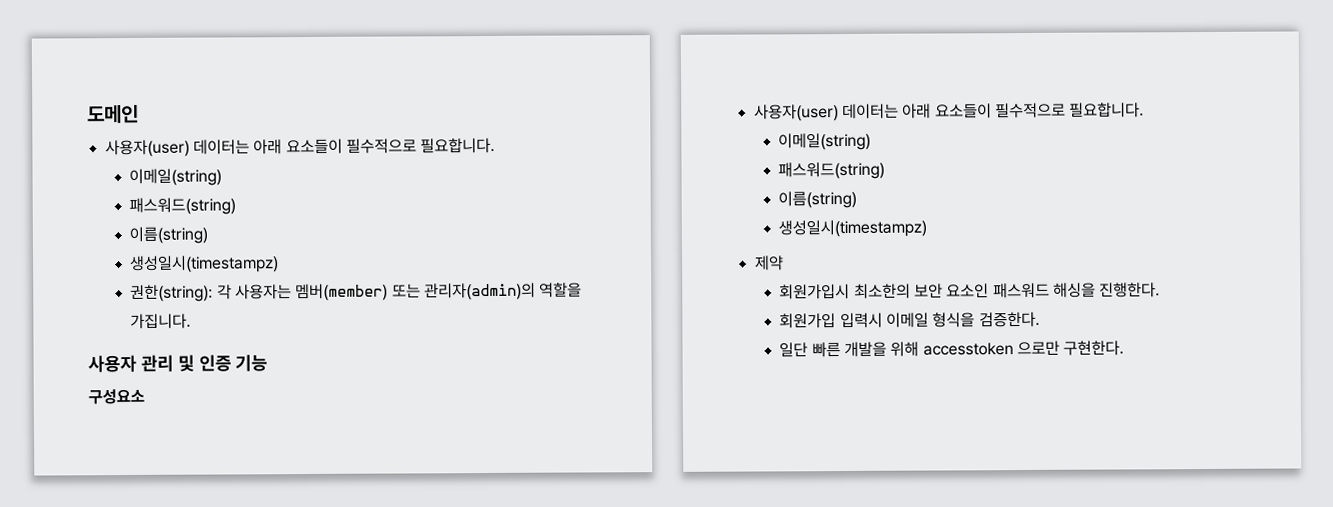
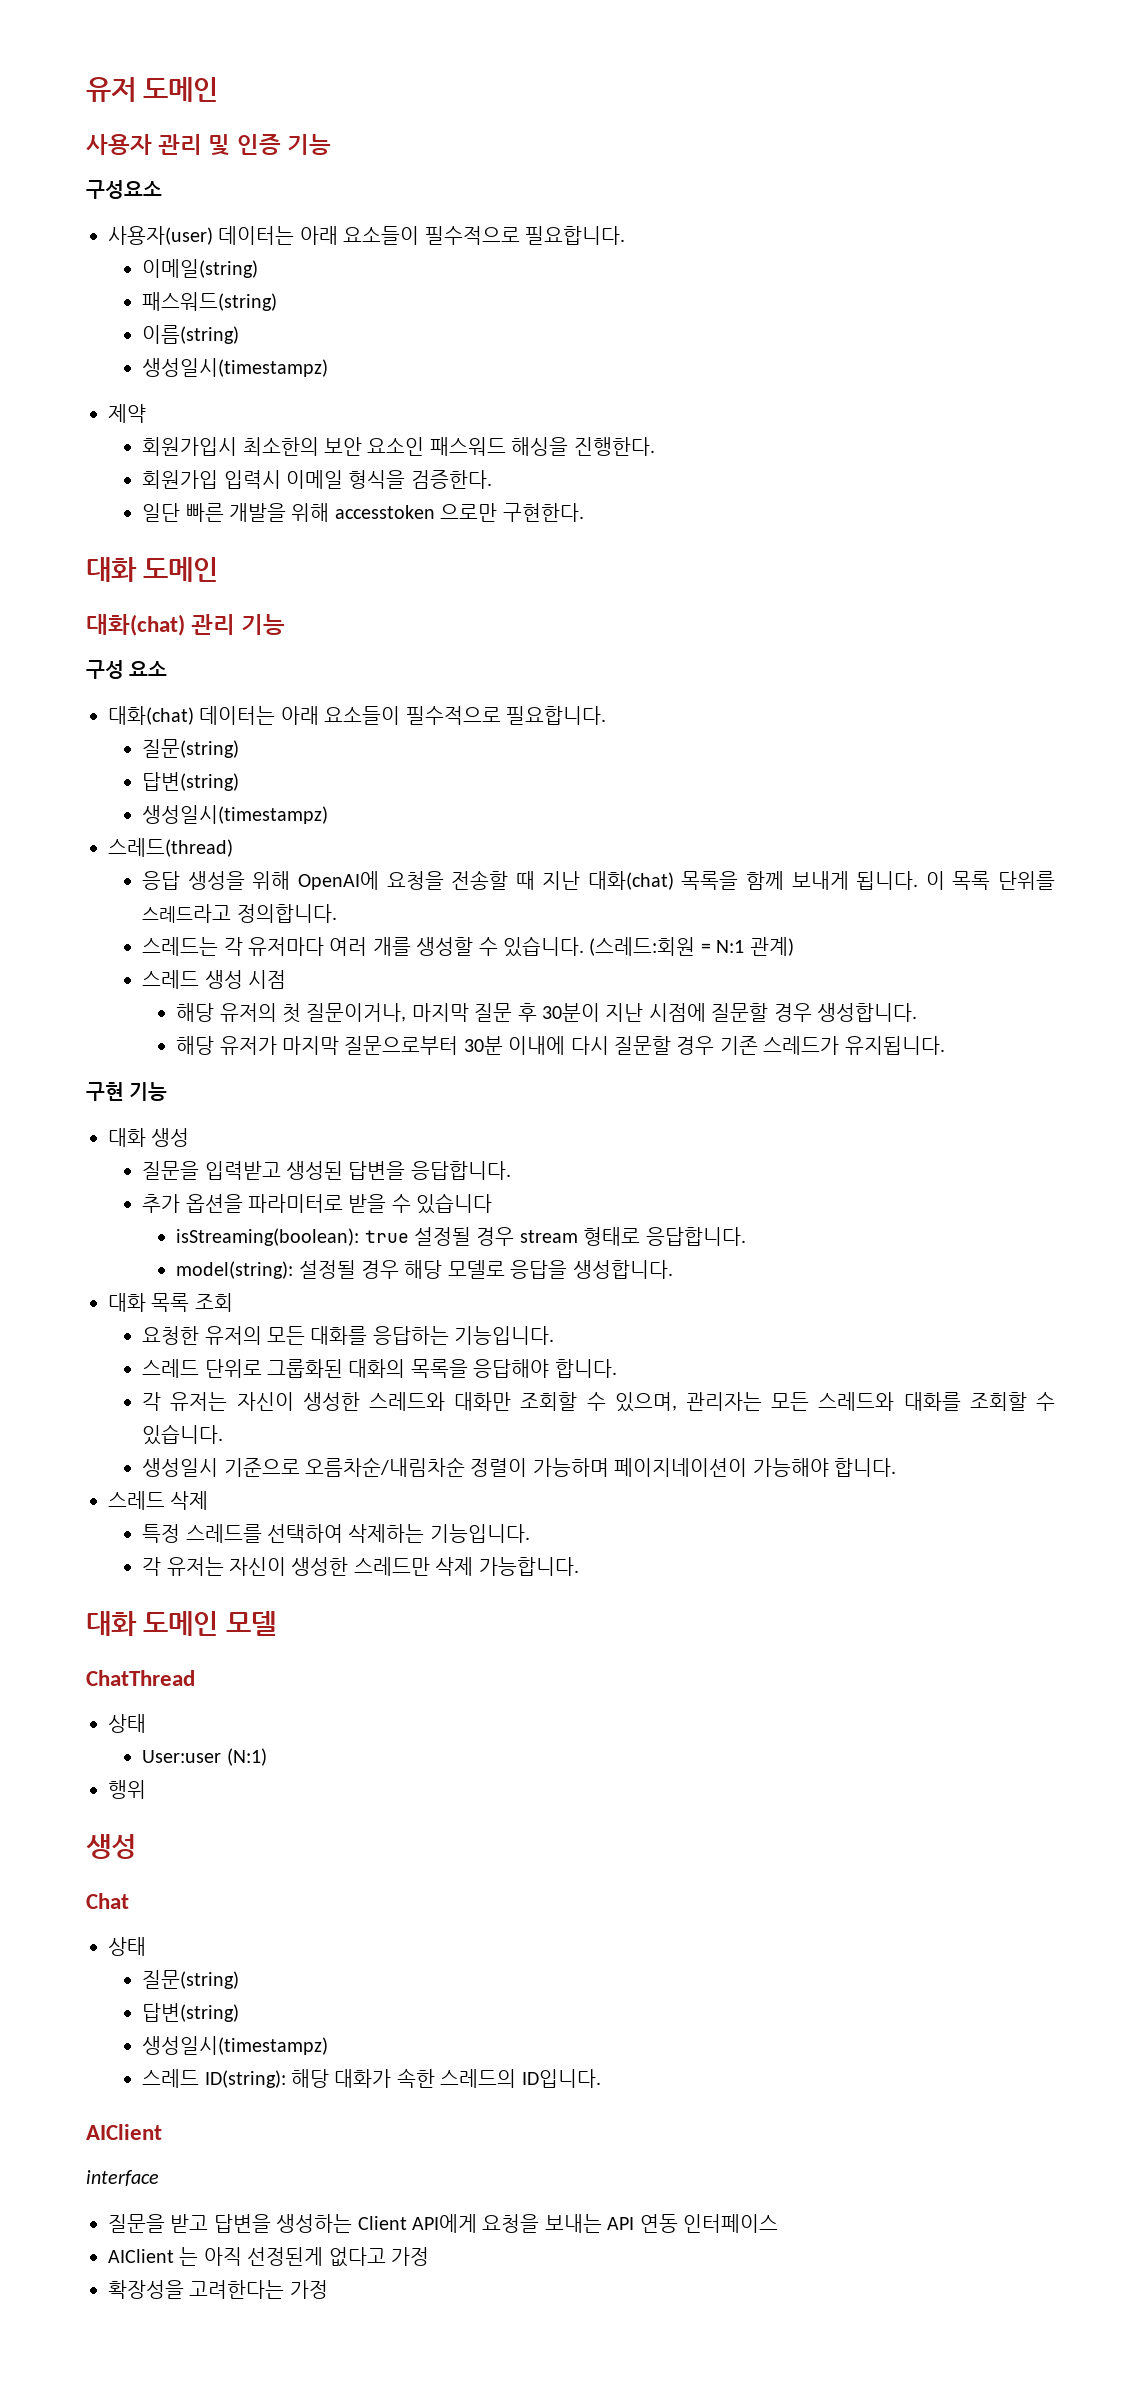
[87,104,139,124] [104,137,496,158] [129,168,223,186] [129,197,237,215] [129,226,209,244] [130,255,280,273] [130,282,583,302] [130,313,192,329] 도메인 // 사용자(user) 데이터는 아래 요소들이 필수적으로 필요합니다. // 이메일(string) // 패스워드(string) // 이름(string) // 생성일시(timestampz) // 권한(string): 각 사용자는 멤버(member) 또는 관리자(admin)의 역할을 가집니다. -> [86,77,219,102] 유저 도메인
(1125, 348) none -> [86,557,219,582] [86,614,286,636] [86,660,168,679] [108,706,606,725] [142,739,240,758] [142,772,240,791] [142,805,329,824] [108,838,233,857] [142,870,1055,890] [142,904,337,923] [142,936,794,957] [142,970,286,989] [176,1003,918,1023] [176,1036,945,1055] [86,1082,168,1101] [108,1128,190,1147] [142,1161,511,1180] [142,1193,493,1214] [176,1227,746,1246] [176,1260,673,1279] [108,1293,233,1312] [142,1326,555,1345] [142,1359,617,1378] [142,1392,1055,1412] [142,1424,224,1445] [142,1457,896,1477] [108,1491,209,1510] [142,1524,530,1543] [142,1557,579,1576] [86,1611,276,1636] [86,1670,195,1686] [108,1714,146,1733] [142,1748,267,1766] [108,1780,146,1799] [86,1834,136,1859] [86,1893,129,1909] [108,1937,146,1956] [142,1970,240,1989] [142,2003,240,2022] [142,2036,329,2055] [142,2068,601,2088] [86,2124,162,2140] [86,2170,159,2186] [108,2214,778,2233] [108,2247,429,2267] [108,2280,328,2299] // 대화 도메인 // 대화(chat) 관리 기능 // 구성 요소 // 대화(chat) 데이터는 아래 요소들이 필수적으로 필요합니다. // 질문(string) // 답변(string) // 생성일시(timestampz) // 스레드(thread) // 응답 생성을 위해 OpenAI에 요청을 전송할 때 지난 대화(chat) 목록을 함께 보내게 됩니다. 이 목록 단위를 스레드라고 정의합니다. // 스레드는 각 유저마다 여러 개를 생성할 수 있습니다. (스레드:회원 = N:1 관계) // 스레드 생성 시점 // 해당 유저의 첫 질문이거나, 마지막 질문 후 30분이 지난 시점에 질문할 경우 생성합니다. // 해당 유저가 마지막 질문으로부터 30분 이내에 다시 질문할 경우 기존 스레드가 유지됩니다. // 구현 기능 // 대화 생성 // 질문을 입력받고 생성된 답변을 응답합니다. // 추가 옵션을 파라미터로 받을 수 있습니다 // isStreaming(boolean): true 설정될 경우 stream 형태로 응답합니다. // model(string): 설정될 경우 해당 모델로 응답을 생성합니다. // 대화 목록 조회 // 요청한 유저의 모든 대화를 응답하는 기능입니다. // 스레드 단위로 그룹화된 대화의 목록을 응답해야 합니다. // 각 유저는 자신이 생성한 스레드와 대화만 조회할 수 있으며, 관리자는 모든 스레드와 대화를 조회할 수 있습니다. // 생성일시 기준으로 오름차순/내림차순 정렬이 가능하며 페이지네이션이 가능해야 합니다. // 스레드 삭제 // 특정 스레드를 선택하여 삭제하는 기능입니다. // 각 유저는 자신이 생성한 스레드만 삭제 가능합니다. // 대화 도메인 모델 // ChatThread // 상태 // User:user (N:1) // 행위 // 생성 // Chat // 상태 // 질문(string) // 답변(string) // 생성일시(timestampz) // 스레드 ID(string): 해당 대화가 속한 스레드의 ID입니다. // AIClient // interface // 질문을 받고 답변을 생성하는 Client API에게 요청을 보내는 API 연동 인터페이스 // AIClient 는 아직 선정된게 없다고 가정 // 확장성을 고려한다는 가정

